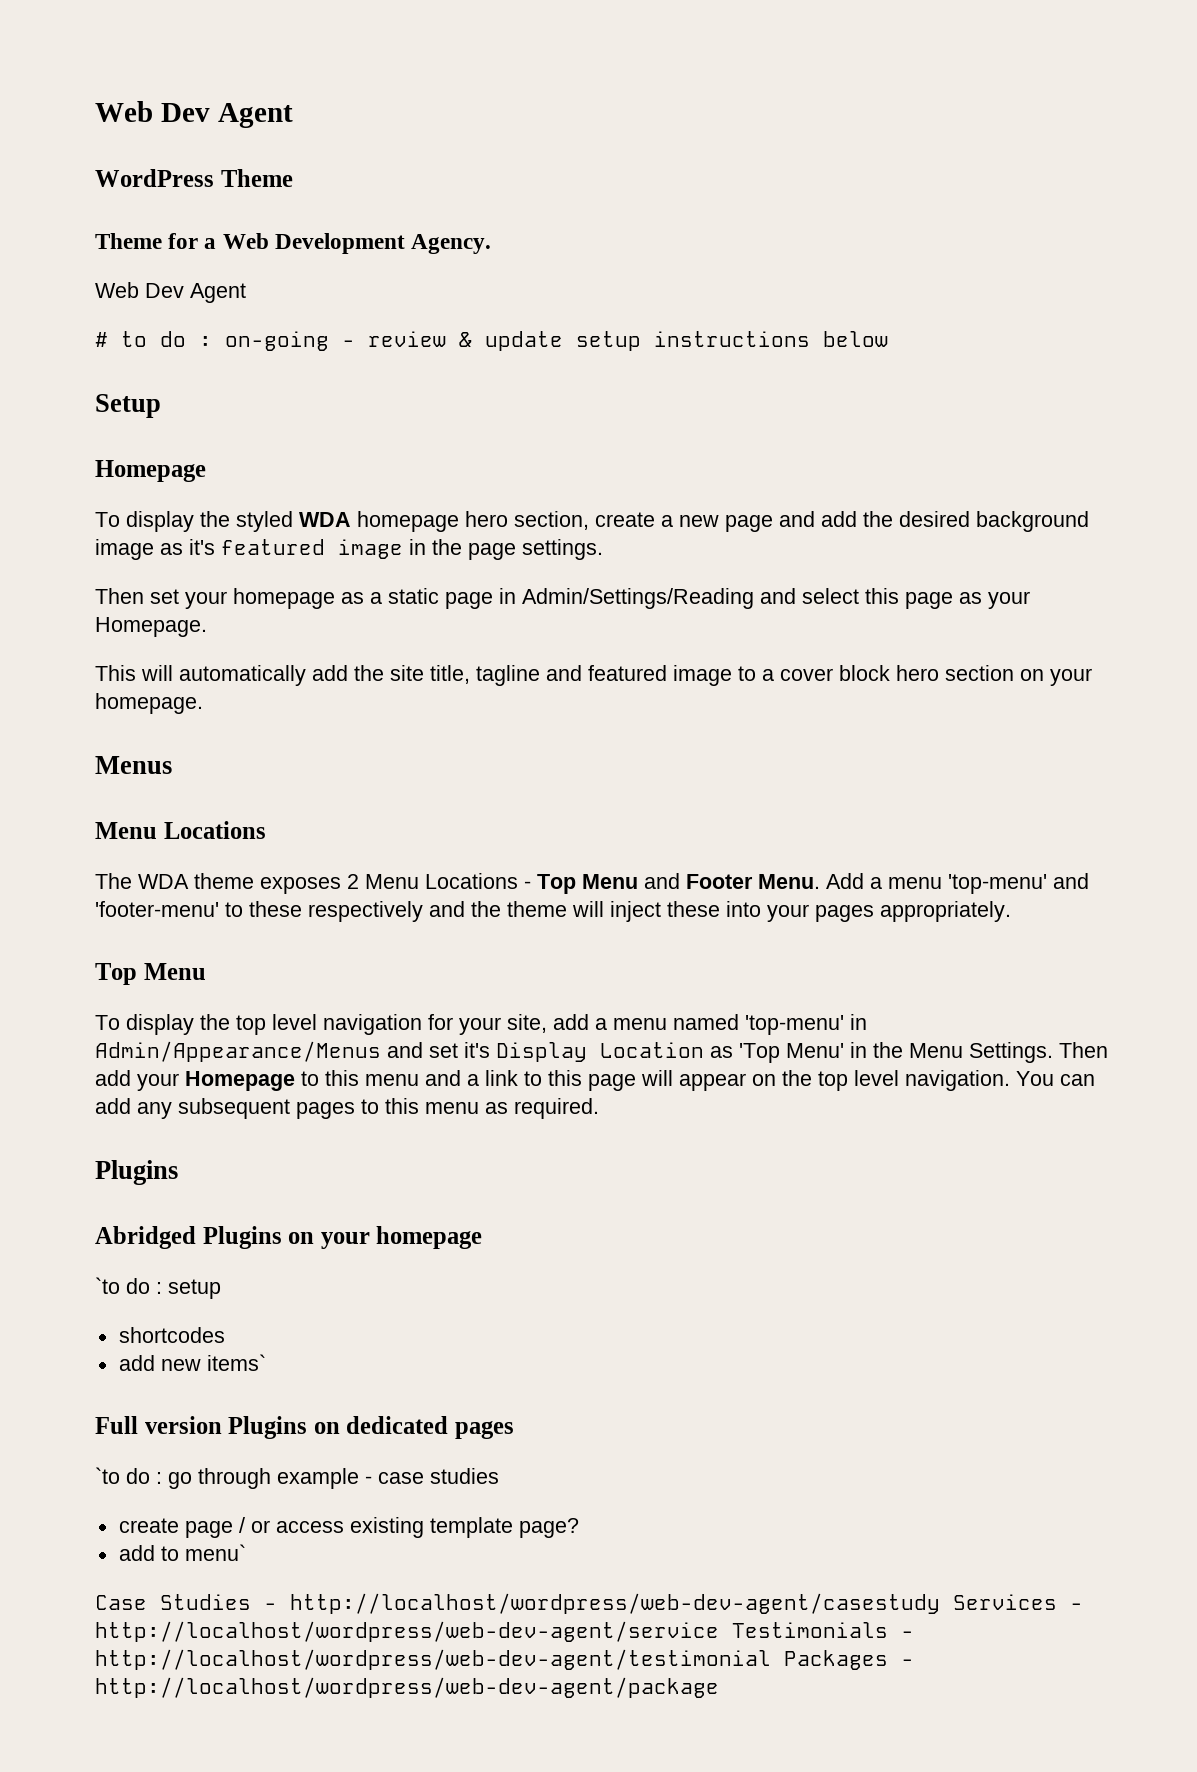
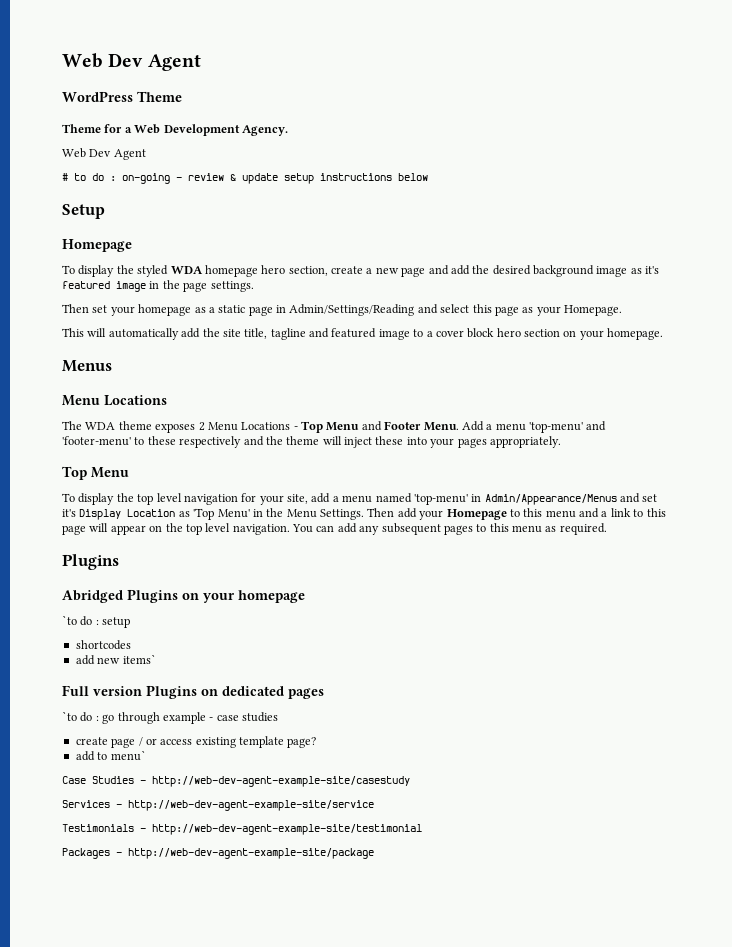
[290,1593,940,1614] http://localhost/wordpress/web-dev-agent/casestudy -> [152,776,410,787] http://web-dev-agent-example-site/casestudy //
[95,1621,719,1642] http://localhost/wordpress/web-dev-agent/service -> [128,800,374,811] http://web-dev-agent-example-site/service //
[95,1649,771,1670] http://localhost/wordpress/web-dev-agent/testimonial -> [152,824,422,835] http://web-dev-agent-example-site/testimonial //
[95,1677,719,1698] http://localhost/wordpress/web-dev-agent/package -> [128,848,374,859] http://web-dev-agent-example-site/package

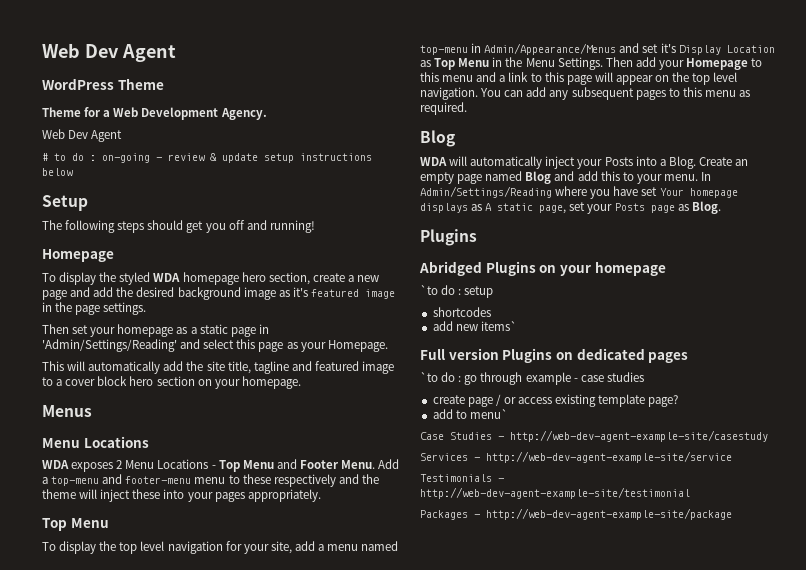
(105, 211) none -> [42,220,315,233] // The following steps should get you off and running!
[289,304,415,316] Admin/Settings/Reading -> [42,339,177,352] 'Admin/Settings/Reading'
[62,421,152,430] The WDA theme -> [42,460,69,469] WDA
[495,421,607,433] [62,436,131,446] menu 'top-menu' and 'footer-menu' -> [51,474,226,486] top-menu and footer-menu menu
[413,494,468,505] 'top-menu' -> [420,45,468,55] top-menu
[193,508,250,520] 'Top Menu' -> [434,58,490,70] Top Menu
(607, 529) none -> [420,130,455,147] [420,156,749,169] [420,171,712,184] [420,186,738,199] [420,201,721,214] // Blog // WDA will automatically inject your Posts into a Blog. Create an empty page named Blog and add this to your menu. In Admin/Settings/Reading where you have set Your homepage displays as A static page, set your Posts page as Blog.

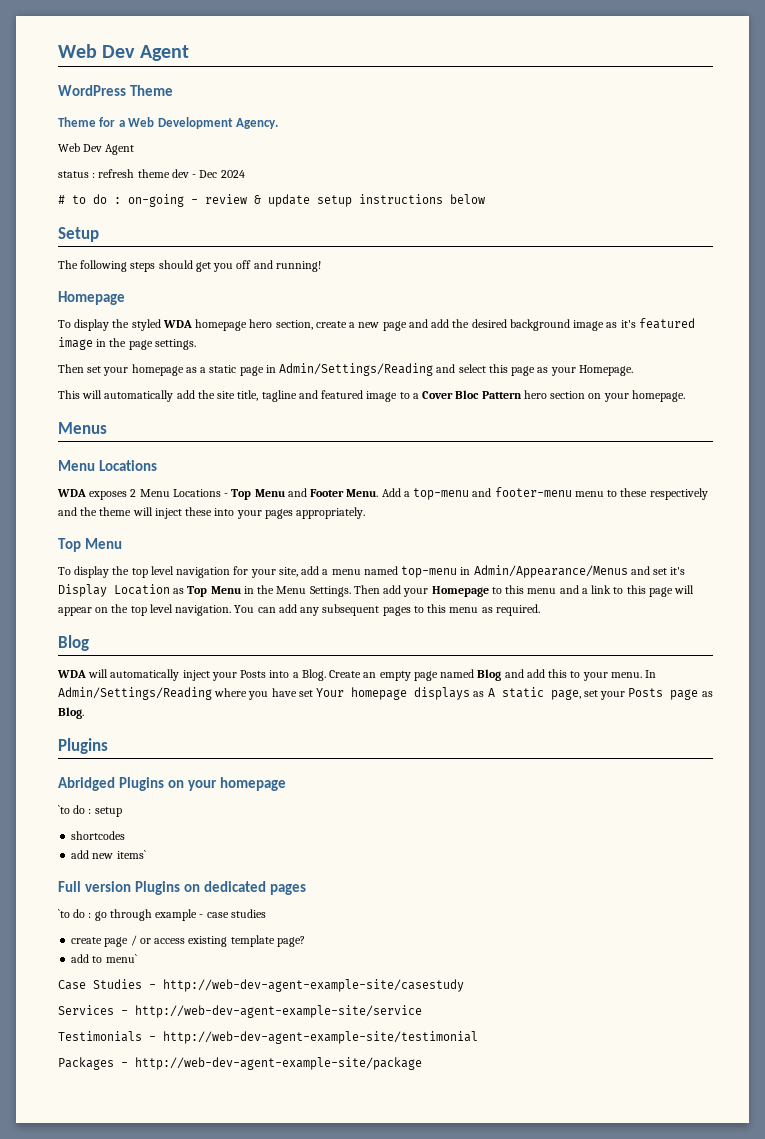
(123, 136) none -> [58,169,245,178] // status : refresh theme dev - Dec 2024
[42,339,177,352] 'Admin/Settings/Reading' -> [279,363,434,376] Admin/Settings/Reading
[65,376,128,386] cover block -> [422,390,522,399] Cover Bloc Pattern

